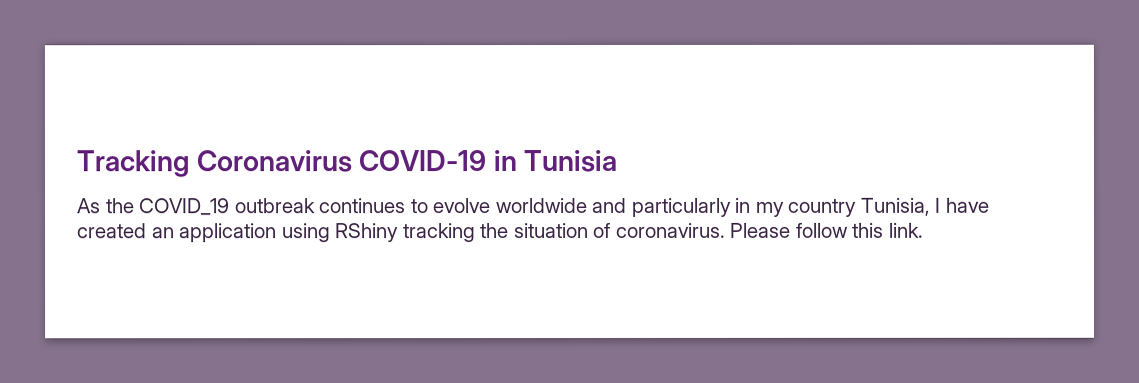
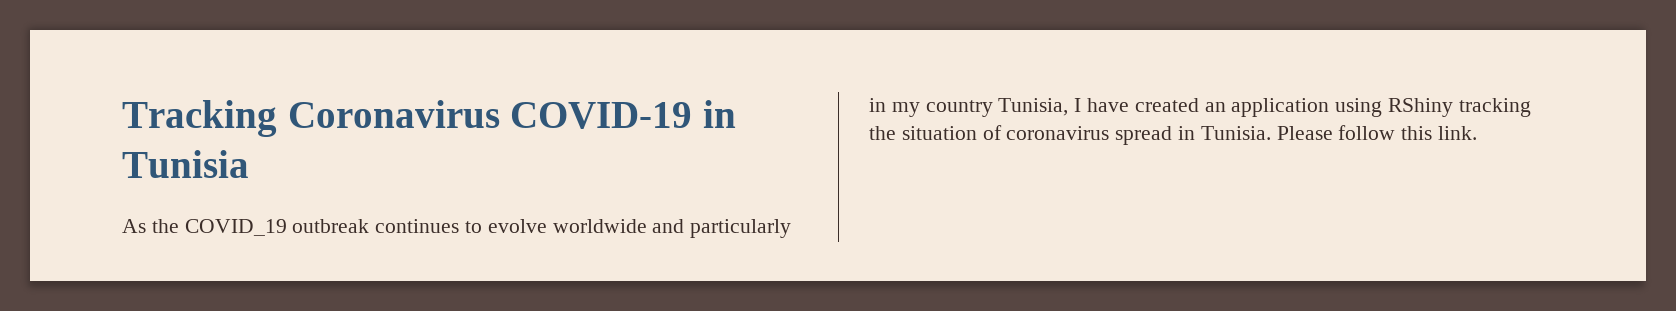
[615,222,726,238] coronavirus. -> [1006,126,1271,145] coronavirus spread in Tunisia.

